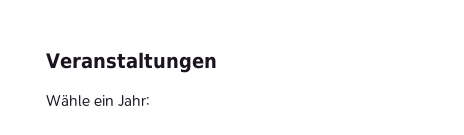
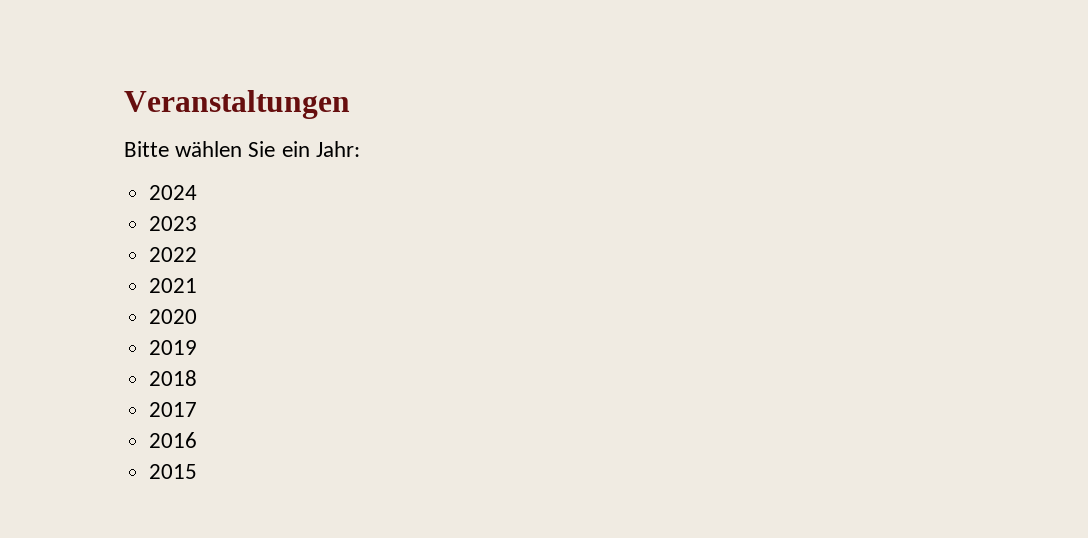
[46,94,90,107] Wähle -> [124,141,276,157] Bitte wählen Sie
(151, 101) none -> [149,185,198,200] [149,216,198,231] [149,247,198,262] [149,278,198,293] [149,309,198,324] [149,340,198,355] [149,370,198,386] [149,402,198,417] [149,432,198,448] [149,464,198,479] // 2024 // 2023 // 2022 // 2021 // 2020 // 2019 // 2018 // 2017 // 2016 // 2015

